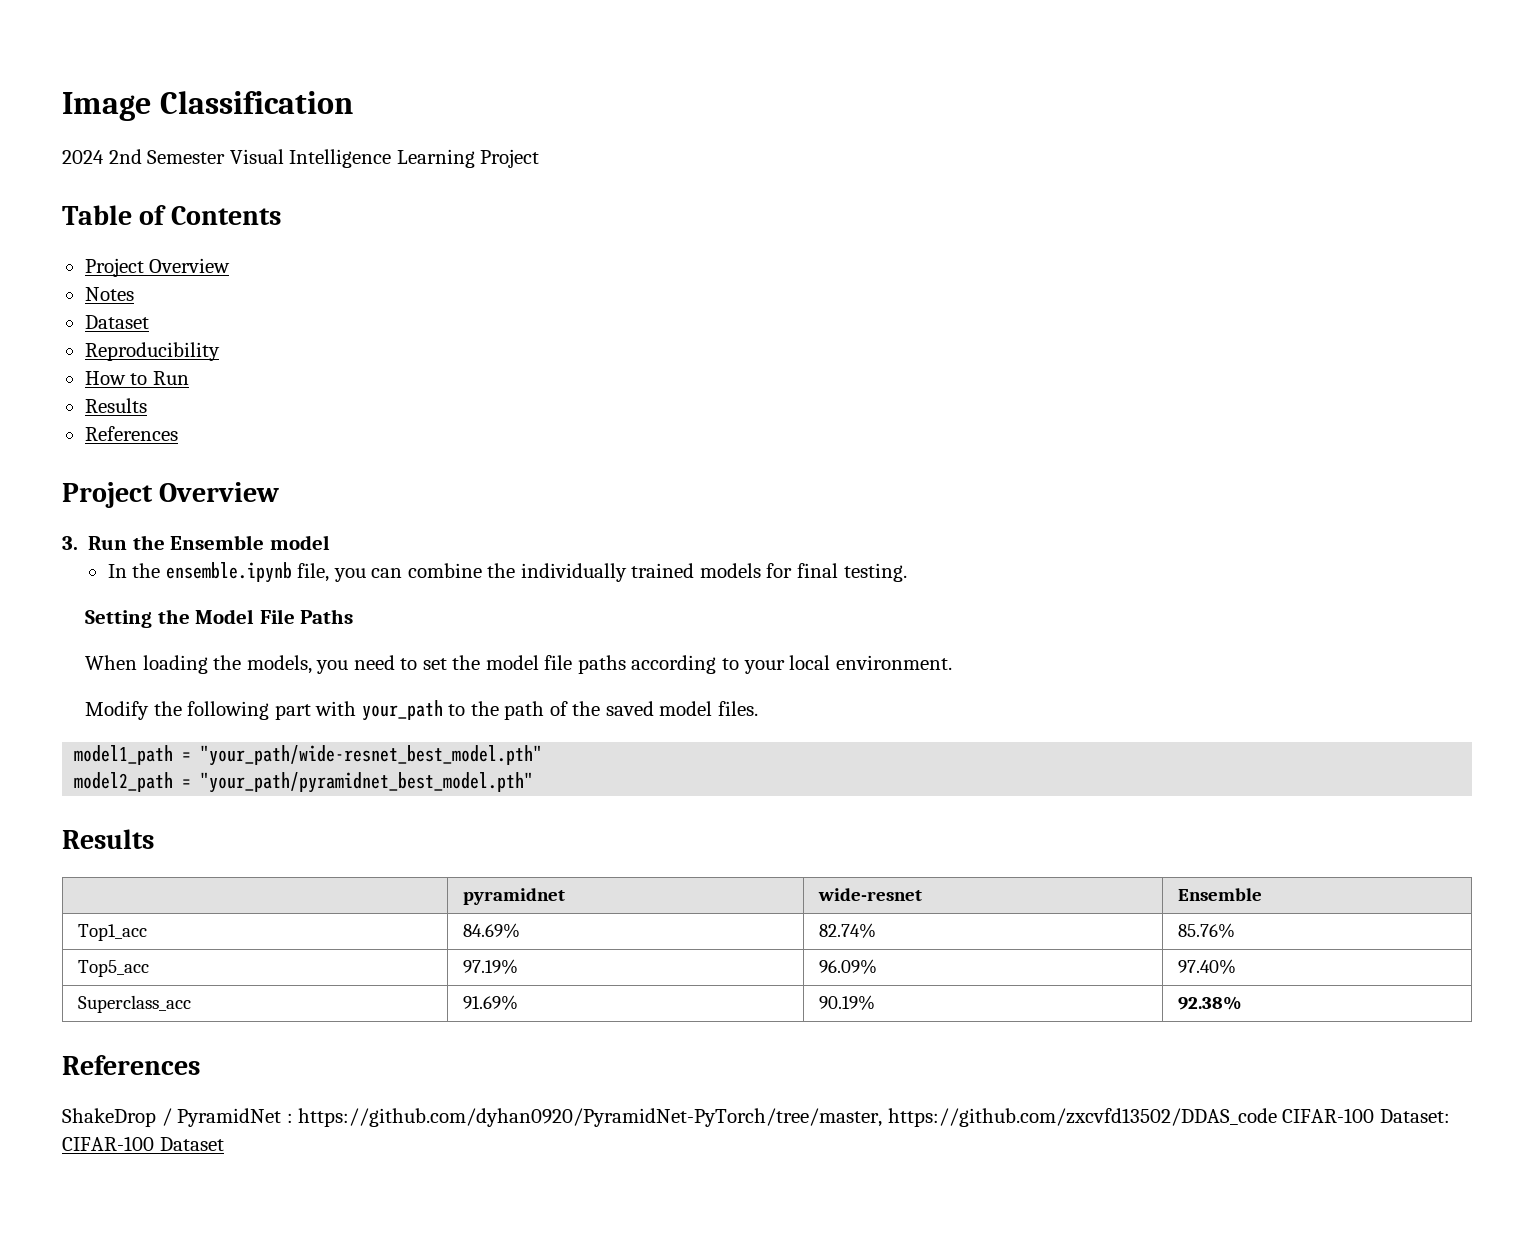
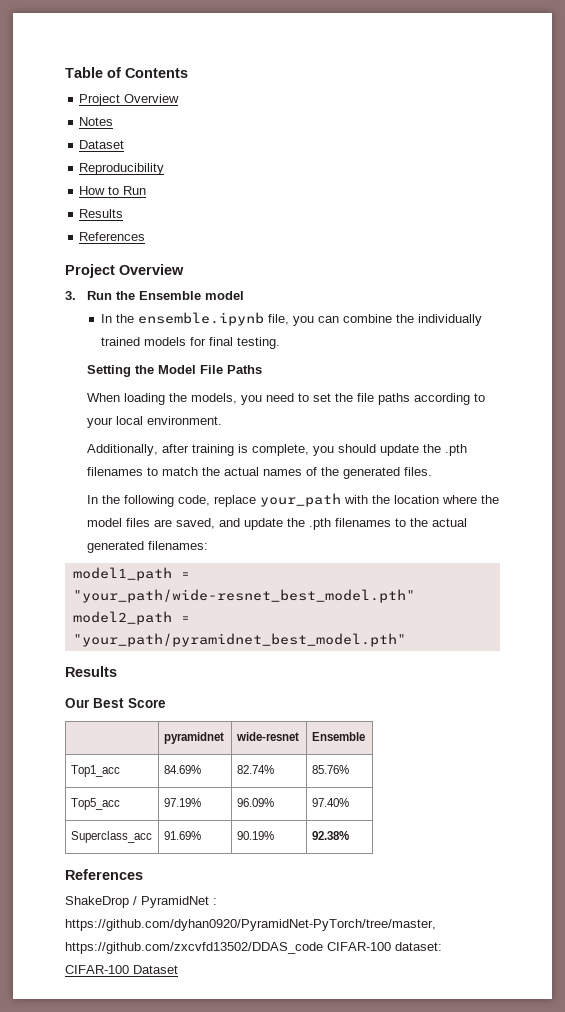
[62,91,353,121] [62,149,540,168] Image Classification // 2024 2nd Semester Visual Intelligence Learning Project // -> (65, 72) none
[485,655,539,670] model -> (353, 397) none
[85,700,759,721] Modify the following part with your_path to the path of the saved model files. -> [86,444,467,456] [86,467,432,479] [86,493,499,507] [86,518,467,530] [86,541,208,553] Additionally, after training is complete, you should update the .pth filenames to match the actual names of the generated files. // In the following code, replace your_path with the location where the model files are saved, and update the .pth filenames to the actual generated filenames:
(154, 839) none -> [65,698,166,708] // Our Best Score
[1379,1109,1450,1123] Dataset: -> [395,942,442,951] dataset:

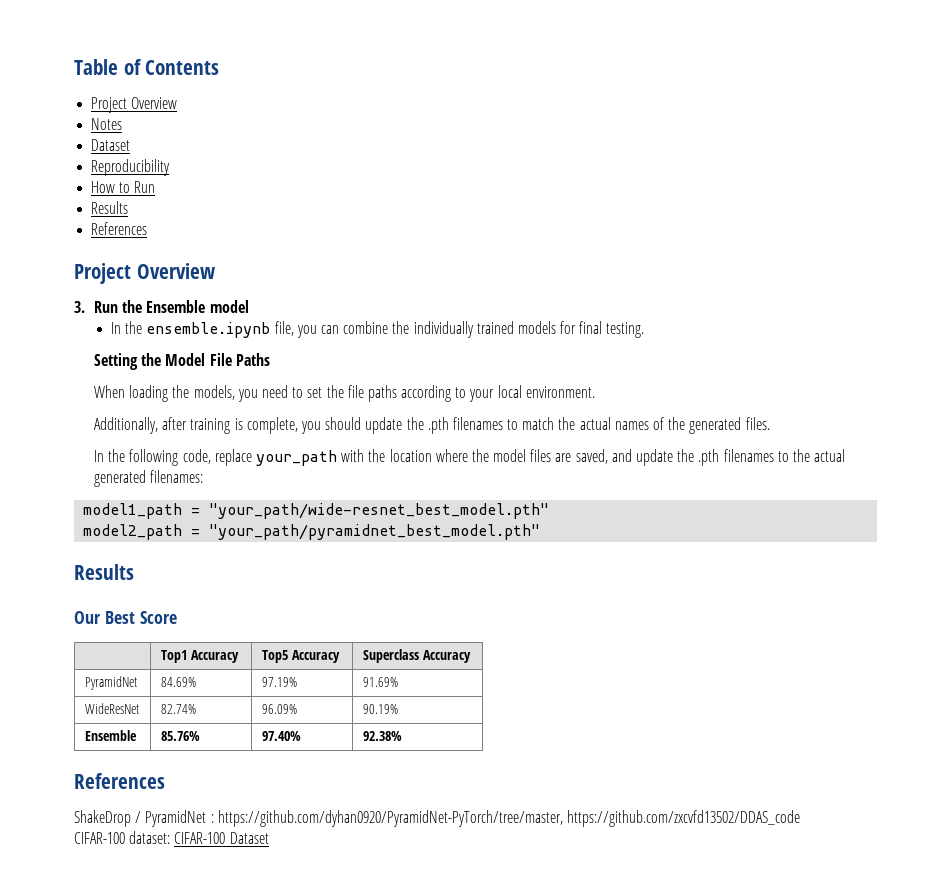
[163,732,224,744] [235,732,299,741] [311,732,365,741] [70,765,120,777] [163,765,201,774] [236,765,274,774] [311,765,349,774] [70,798,120,810] [163,798,201,807] [236,798,274,807] [311,798,349,807] [70,831,152,843] [163,831,201,840] [236,831,274,840] pyramidnet | wide-resnet | Ensemble // Top1_acc | 84.69% | 82.74% | 85.76% // Top5_acc | 97.19% | 96.09% | 97.40% // Superclass_acc | 91.69% | 90.19% -> [160,650,239,663] [261,650,340,663] [362,649,471,663] [84,676,137,690] [160,677,196,687] [261,677,297,687] [362,677,398,687] [84,703,139,714] [160,704,196,714] [261,704,297,714] [362,704,398,714] [84,730,137,741] [160,731,200,741] [261,731,301,741] Top1 Accuracy | Top5 Accuracy | Superclass Accuracy // PyramidNet | 84.69% | 97.19% | 91.69% // WideResNet | 82.74% | 96.09% | 90.19% // Ensemble | 85.76% | 97.40%
(323, 948) none -> (800, 818) //

